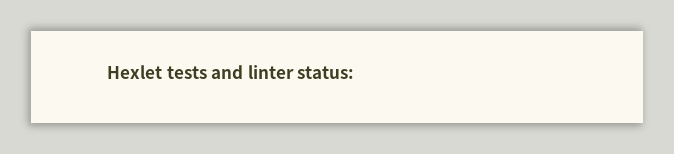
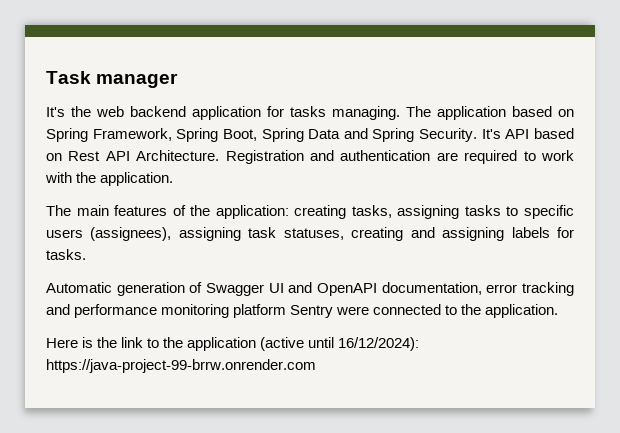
[107,65,355,79] Hexlet tests and linter status: -> [46,71,179,88] [46,106,574,120] [46,128,574,142] [46,150,574,164] [45,172,174,186] [46,205,575,219] [46,227,575,241] [46,249,86,260] [46,282,575,296] [46,304,559,318] [46,337,420,351] [46,359,316,373] Task manager // It's the web backend application for tasks managing. The application based on Spring Framework, Spring Boot, Spring Data and Spring Security. It's API based on Rest API Architecture. Registration and authentication are required to work with the application. // The main features of the application: creating tasks, assigning tasks to specific users (assignees), assigning task statuses, creating and assigning labels for tasks. // Automatic generation of Swagger UI and OpenAPI documentation, error tracking and performance monitoring platform Sentry were connected to the application. // Here is the link to the application (active until 16/12/2024): https://java-project-99-brrw.onrender.com

